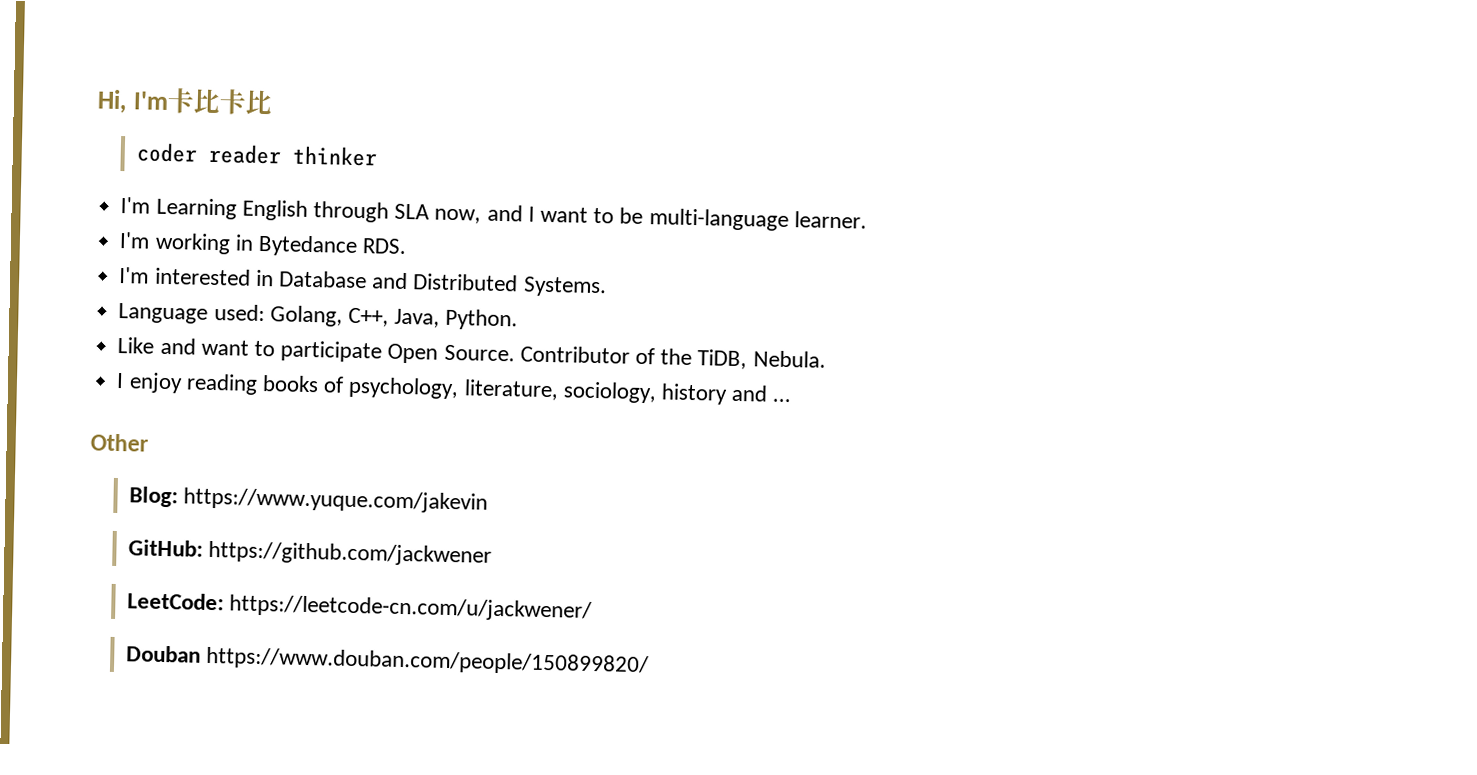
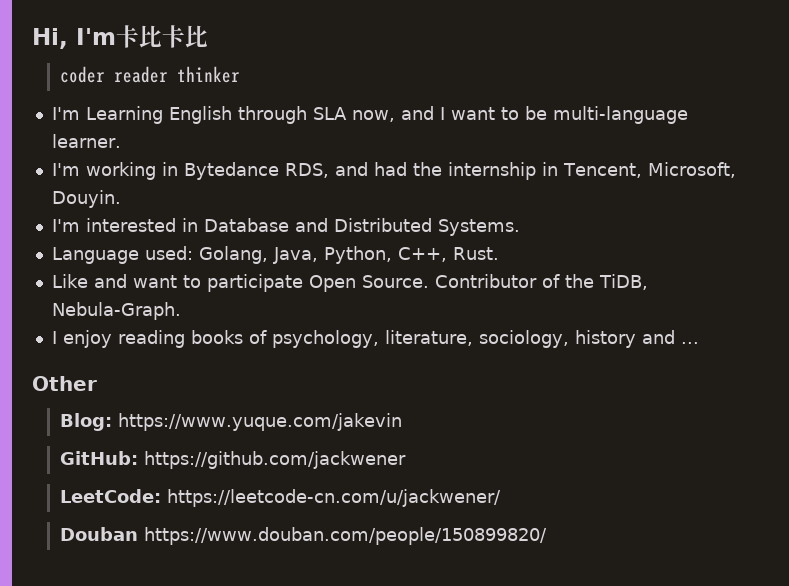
[362,238,408,255] RDS. -> [284,162,736,180] [51,190,121,208] RDS, and had the internship in Tencent, Microsoft, Douyin.
[347,307,519,331] C++, Java, Python. -> [272,246,499,264] Java, Python, C++, Rust.
[752,350,826,368] Nebula. -> [51,302,181,320] Nebula-Graph.

